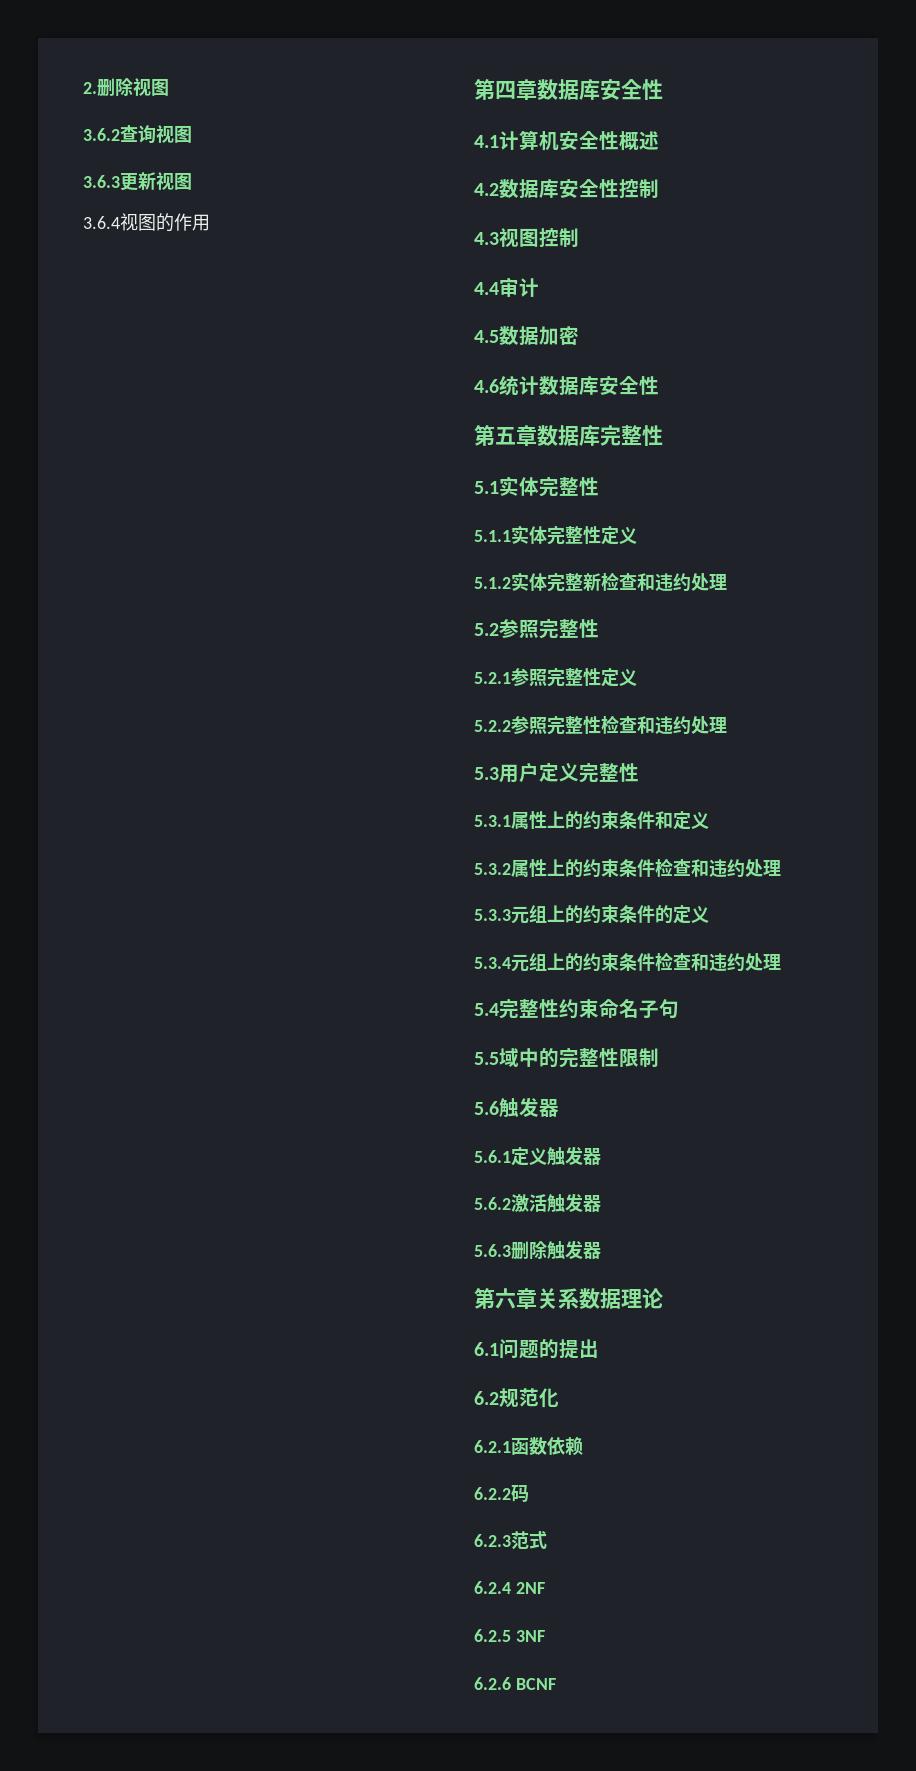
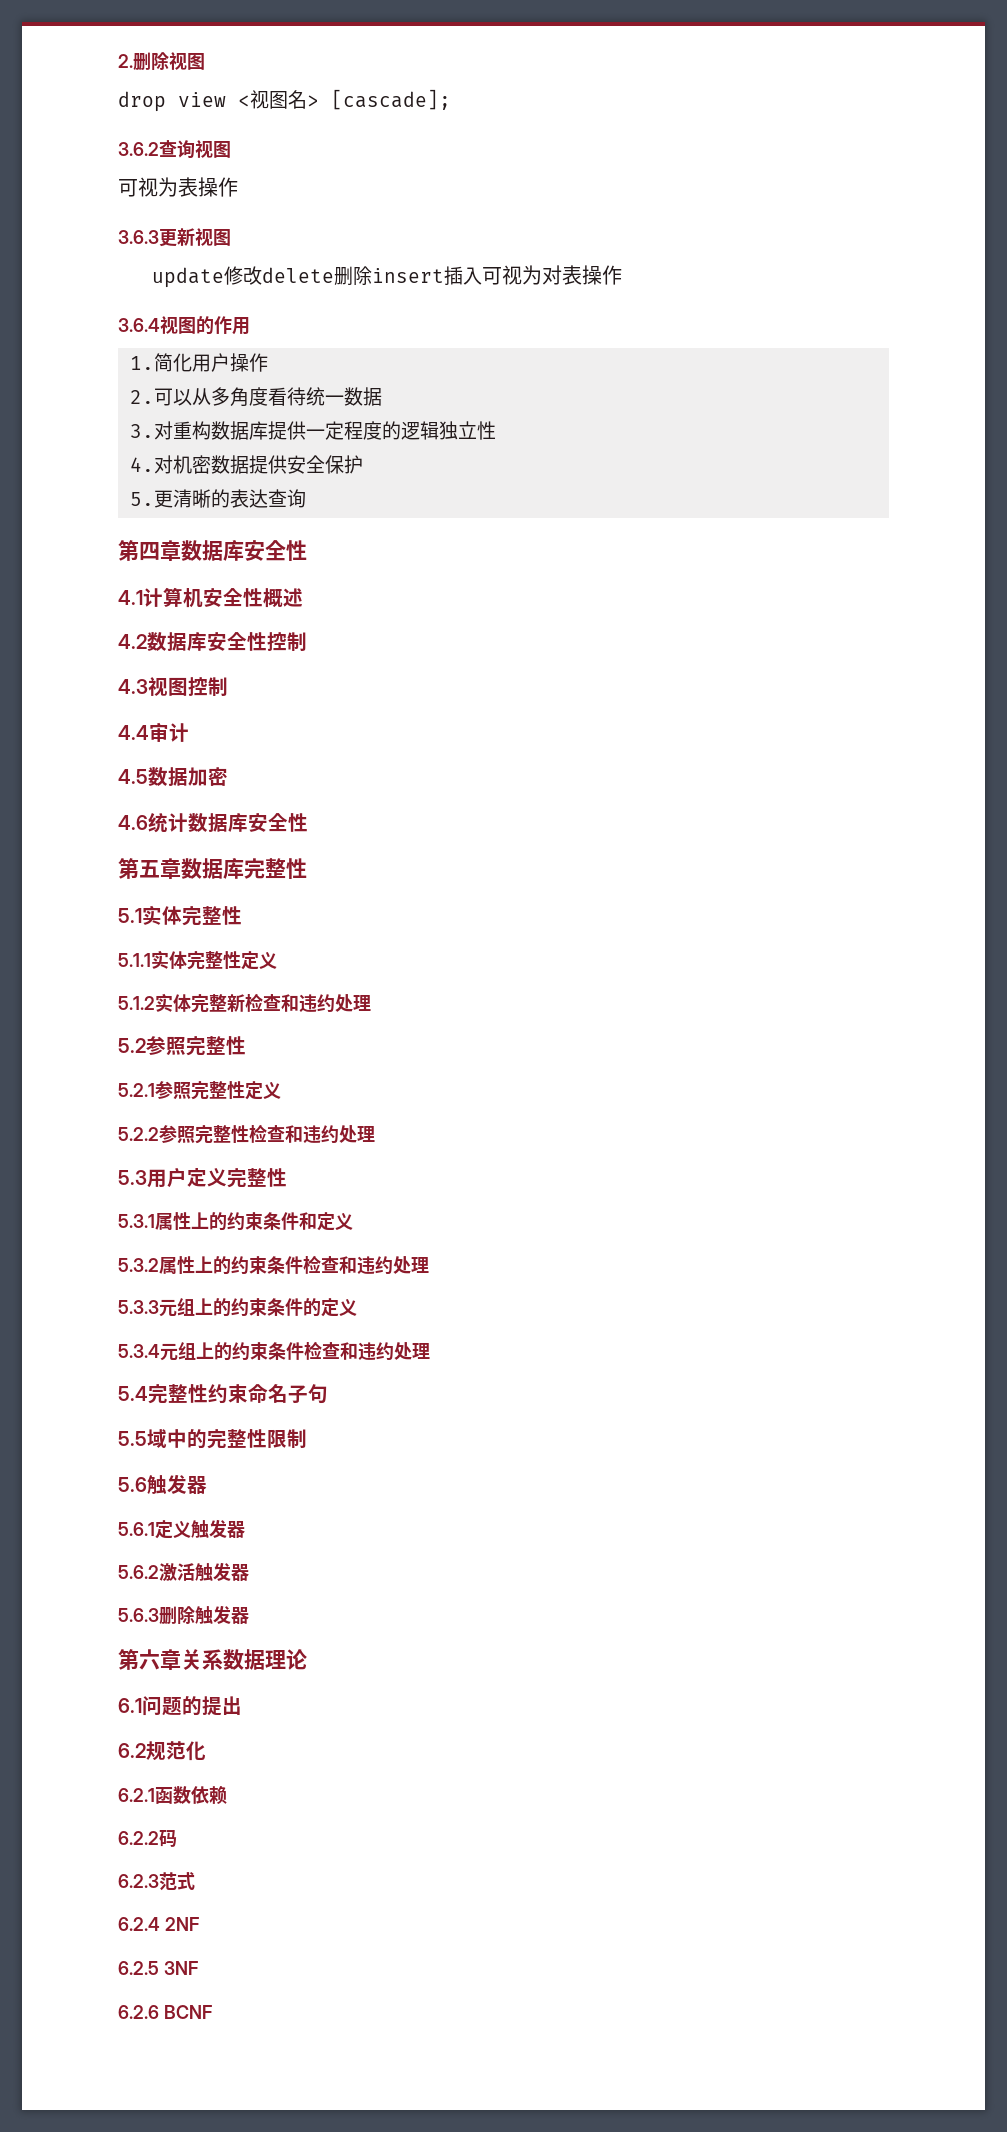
(169, 87) none -> [118,89,451,112] // drop view <视图名> [cascade];
(192, 134) none -> [118,177,238,197] // 可视为表操作
[83,213,210,232] 3.6.4视图的作用 -> [152,265,623,288] [118,316,250,335] [130,353,268,372] [130,387,382,407] [130,421,496,440] [130,455,363,474] [130,489,306,508] update修改delete删除insert插入可视为对表操作 // 3.6.4视图的作用 // 1.简化用户操作 // 2.可以从多角度看待统一数据 // 3.对重构数据库提供一定程度的逻辑独立性 // 4.对机密数据提供安全保护 // 5.更清晰的表达查询

